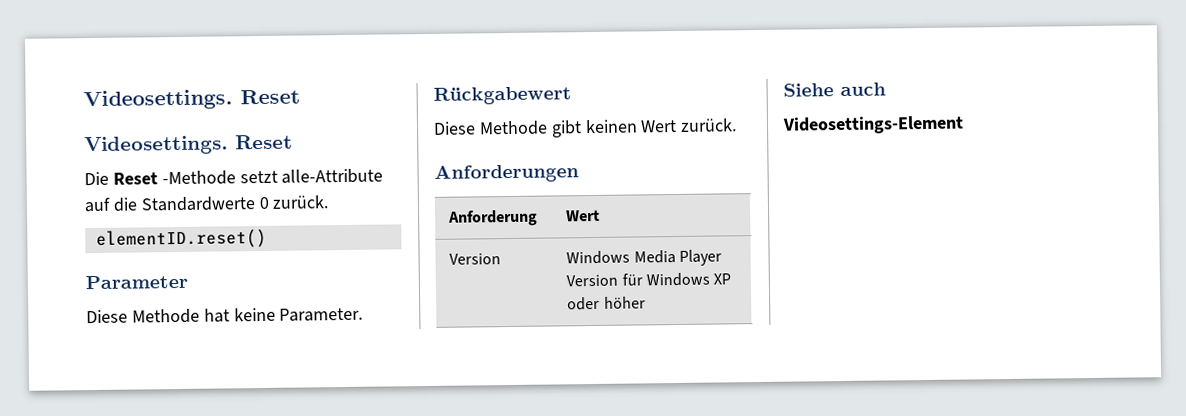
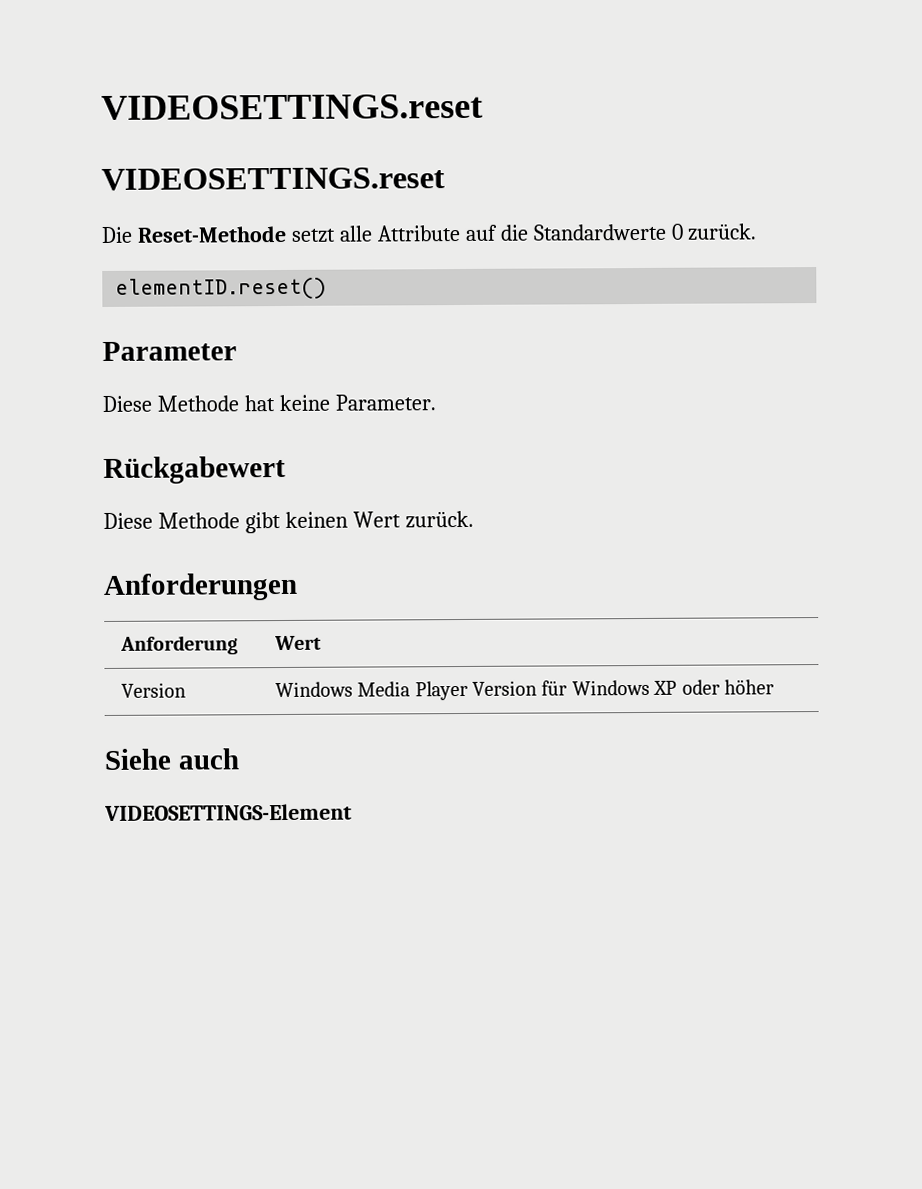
[83,89,300,111] [84,134,293,156] [84,168,384,186] Videosettings. Reset // Videosettings. Reset // Die Reset -Methode setzt alle-Attribute -> [101,93,483,121] [101,167,445,192] [101,225,461,243] VIDEOSETTINGS.reset // VIDEOSETTINGS.reset // Die Reset-Methode setzt alle Attribute
[782,115,964,135] Videosettings-Element -> [104,803,352,821] VIDEOSETTINGS-Element

